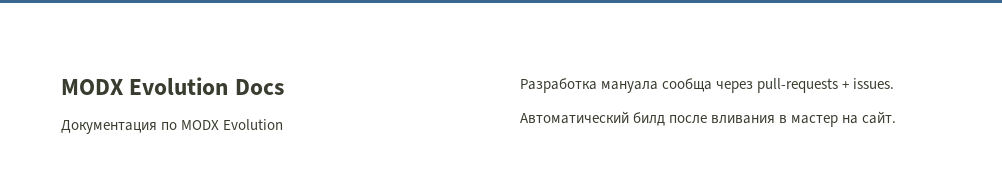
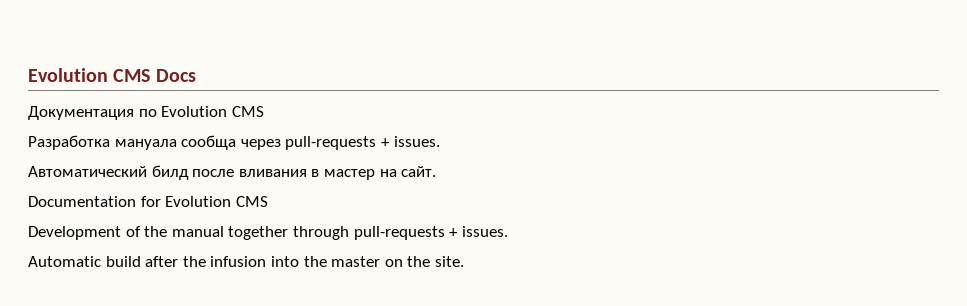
[61,77,229,95] MODX Evolution -> [28,68,151,82] Evolution CMS
[181,119,284,130] MODX Evolution -> [161,106,264,117] Evolution CMS
(897, 117) none -> [28,196,268,207] [28,226,508,240] [28,256,464,267] // Documentation for Evolution CMS // Development of the manual together through pull-requests + issues. // Automatic build after the infusion into the master on the site.

